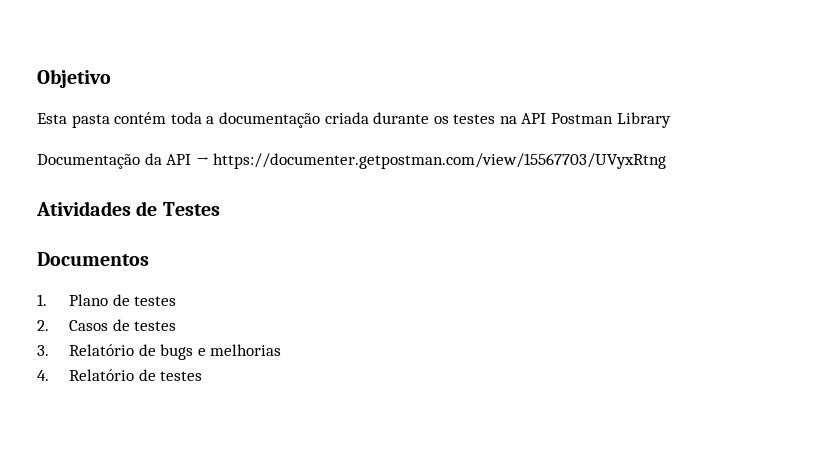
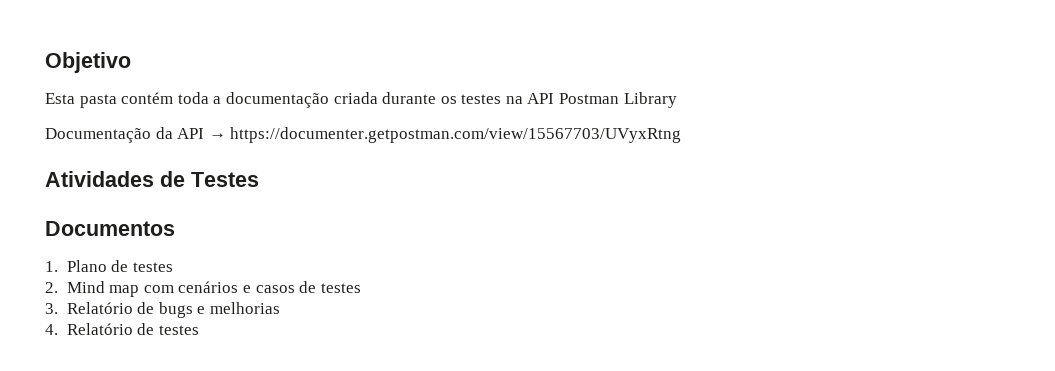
[68,320,108,331] Casos -> [66,281,295,297] Mind map com cenários e casos

